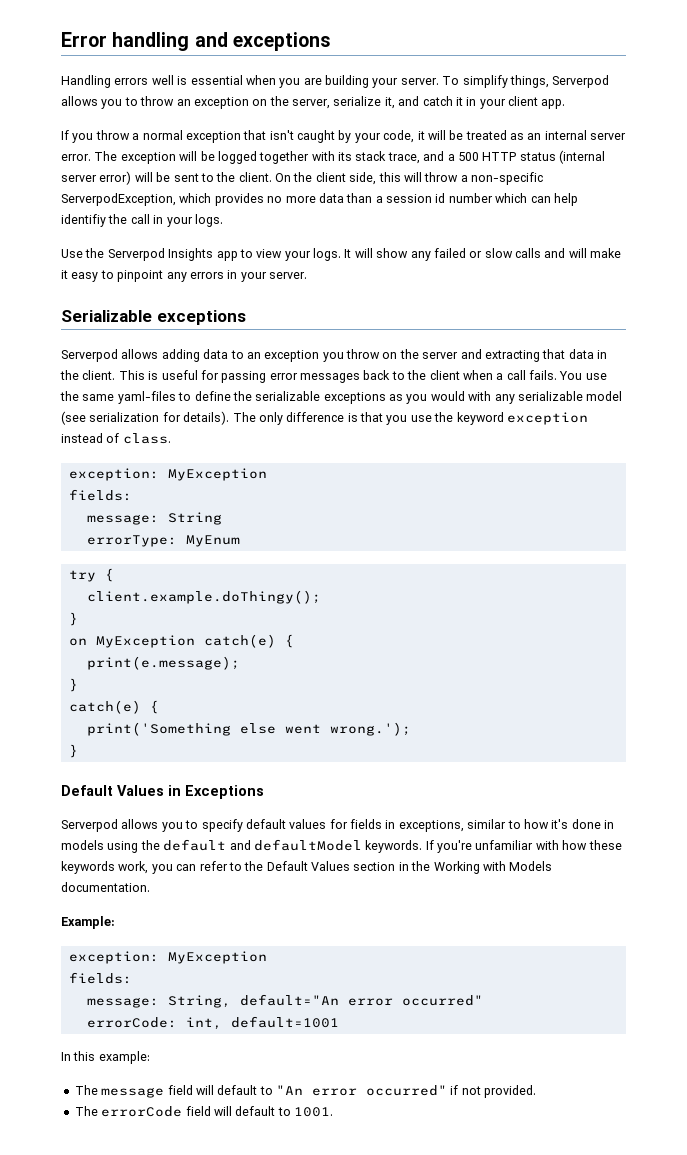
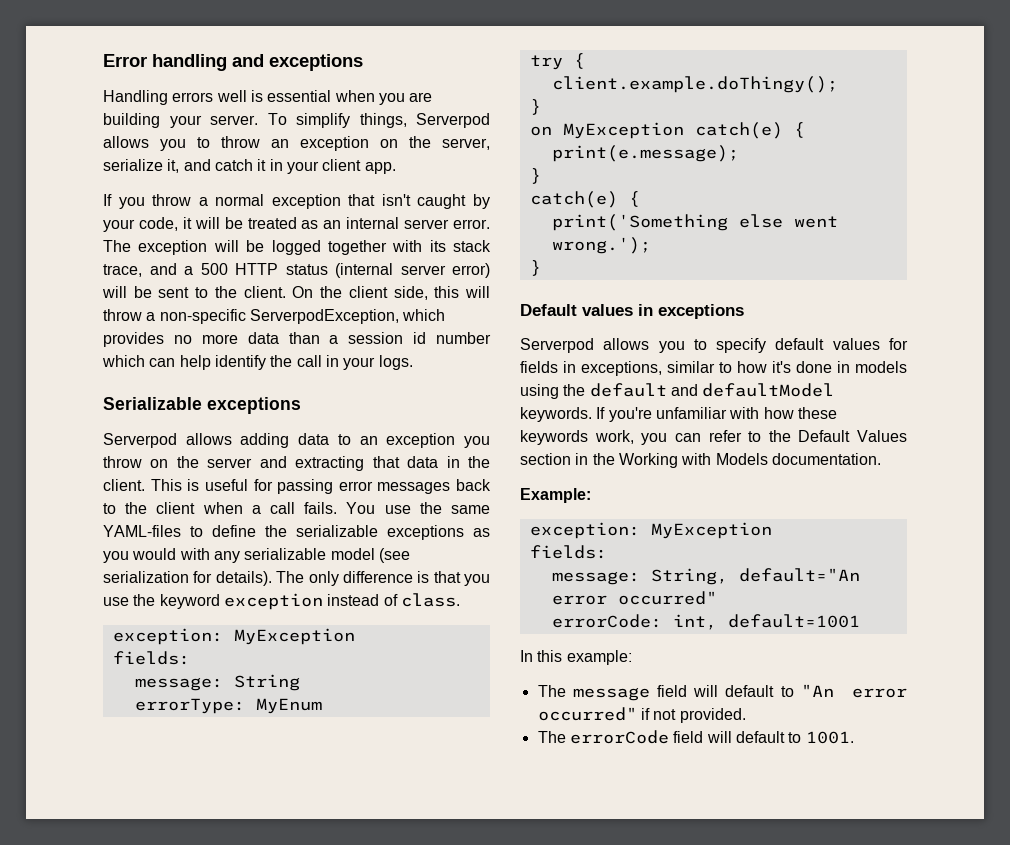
[61,214,106,227] identifiy -> [214,355,266,370] identify
[61,248,622,261] [61,270,307,282] // Use the Serverpod Insights app to view your logs. It will show any failed or slow calls and will make it easy to pinpoint any errors in your server. -> (413, 362) none
[117,391,176,404] yaml-files -> [103,525,181,537] YAML-files
[117,785,264,799] Values in Exceptions -> [582,304,744,319] values in exceptions

